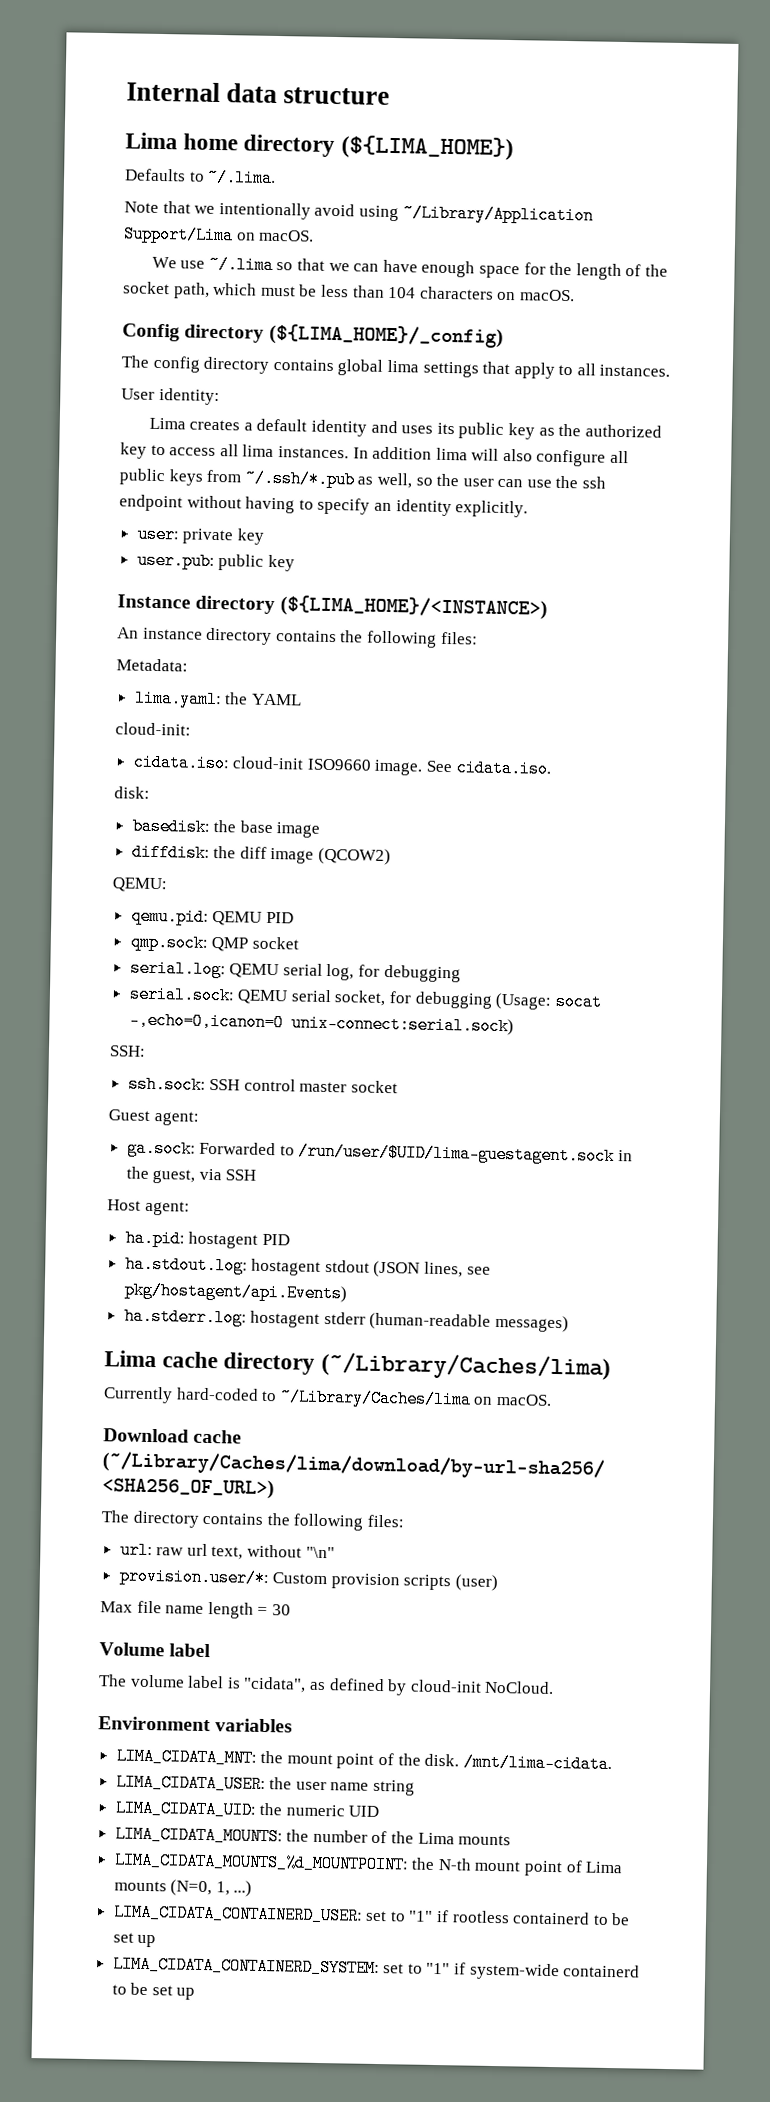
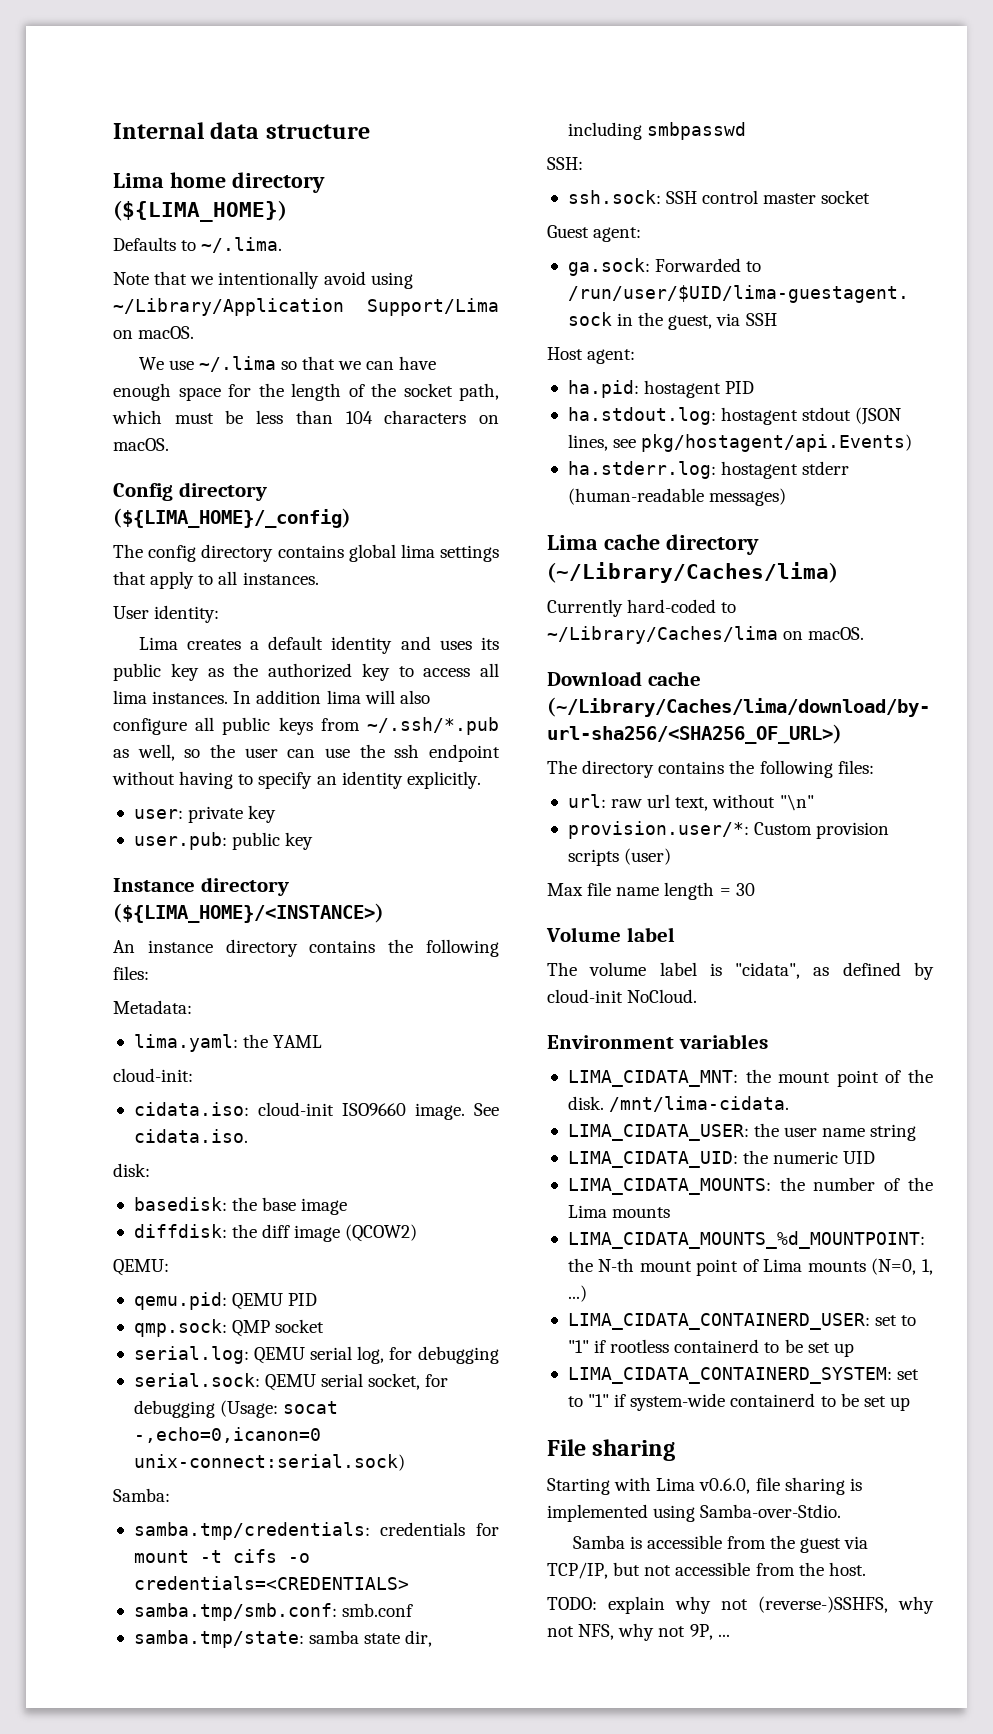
(514, 1025) none -> [113,1488,170,1502] [133,1522,499,1540] [133,1549,310,1563] [133,1576,409,1590] [133,1603,414,1621] [133,1630,433,1648] [567,122,747,140] // Samba: // samba.tmp/credentials: credentials for mount -t cifs -o credentials=<CREDENTIALS> // samba.tmp/smb.conf: smb.conf // samba.tmp/state: samba state dir, including smbpasswd
(196, 1993) none -> [547,1439,676,1461] [547,1477,862,1495] [547,1504,842,1522] [572,1535,869,1553] [547,1562,866,1579] [547,1596,934,1614] [547,1623,730,1641] // File sharing // Starting with Lima v0.6.0, file sharing is implemented using Samba-over-Stdio. // Samba is accessible from the guest via TCP/IP, but not accessible from the host. // TODO: explain why not (reverse-)SSHFS, why not NFS, why not 9P, ...

